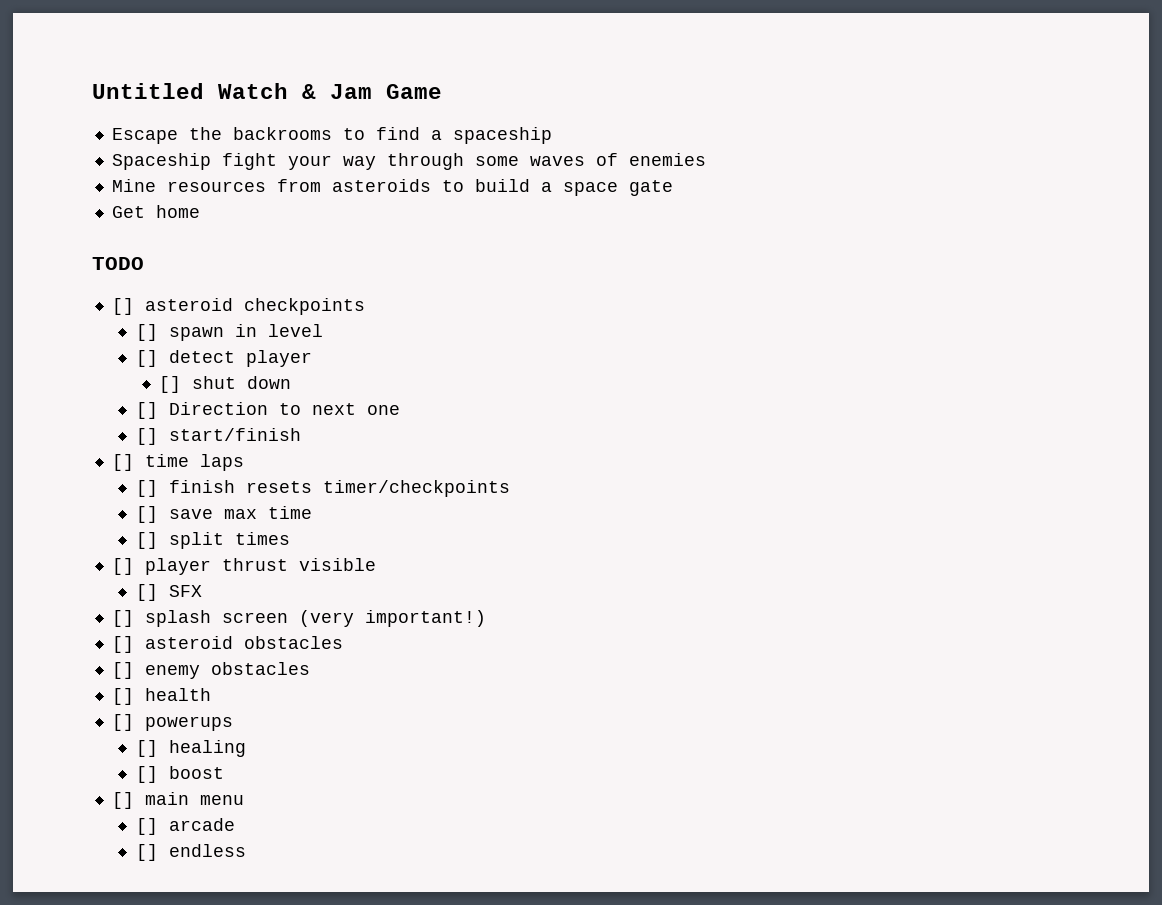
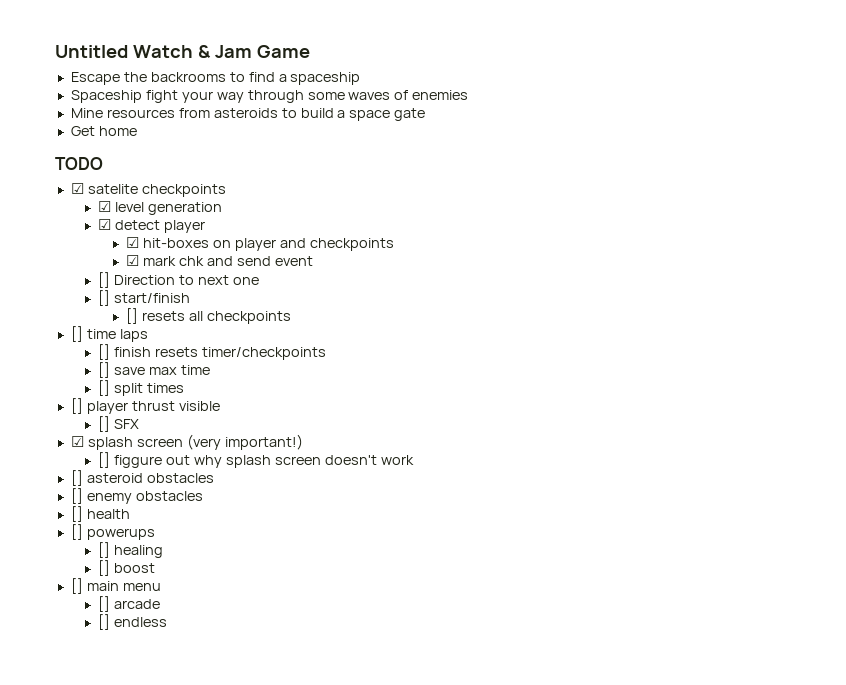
[111,298,365,315] [135,324,257,341] [] asteroid checkpoints // [] spawn in -> [70,183,226,197] [98,201,112,212] ☑ satelite checkpoints // ☑
[135,350,158,367] // [] -> [148,202,223,215] [98,219,112,230] generation // ☑
[159,376,292,393] [] shut down -> [126,237,394,251] [126,255,313,266] ☑ hit-boxes on player and checkpoints // ☑ mark chk and send event
(301, 434) none -> [126,308,291,324] // [] resets all checkpoints
[111,610,134,627] [] -> [70,436,84,447] ☑
(486, 618) none -> [98,452,414,468] // [] figgure out why splash screen doesn't work

